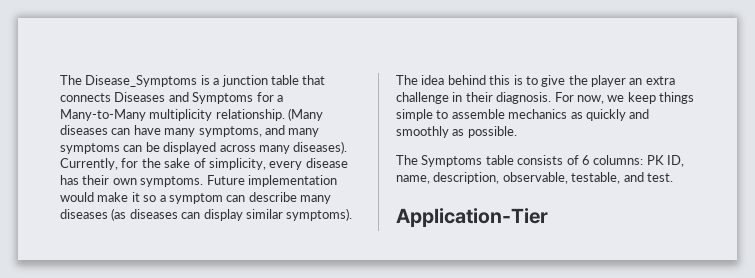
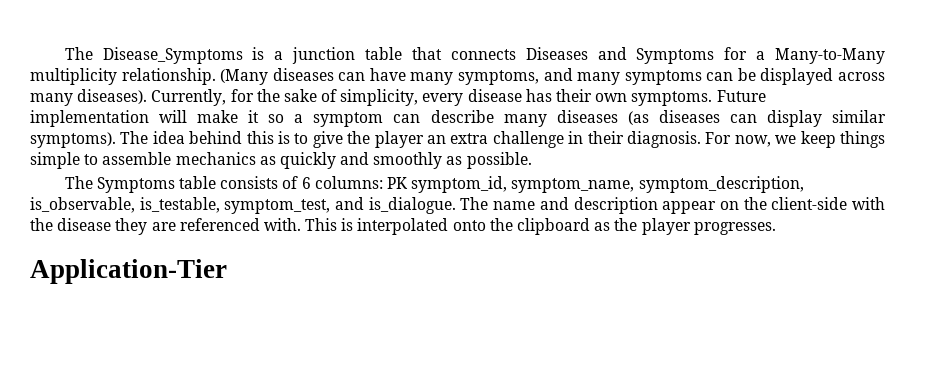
[60,192,94,202] would -> [159,110,188,123] will
[667,155,684,167] [396,172,673,184] ID, name, description, observable, testable, and test. -> [411,176,804,193] [30,197,886,214] [30,218,776,235] symptom_id, symptom_name, symptom_description, is_observable, is_testable, symptom_test, and is_dialogue. The name and description appear on the client-side with the disease they are referenced with. This is interpolated onto the clipboard as the player progresses.

